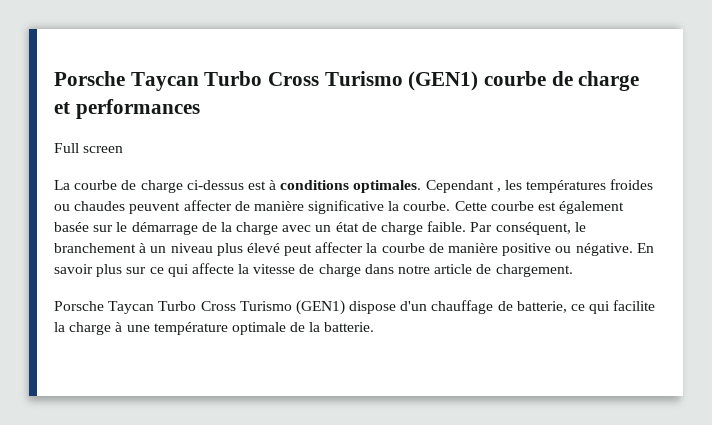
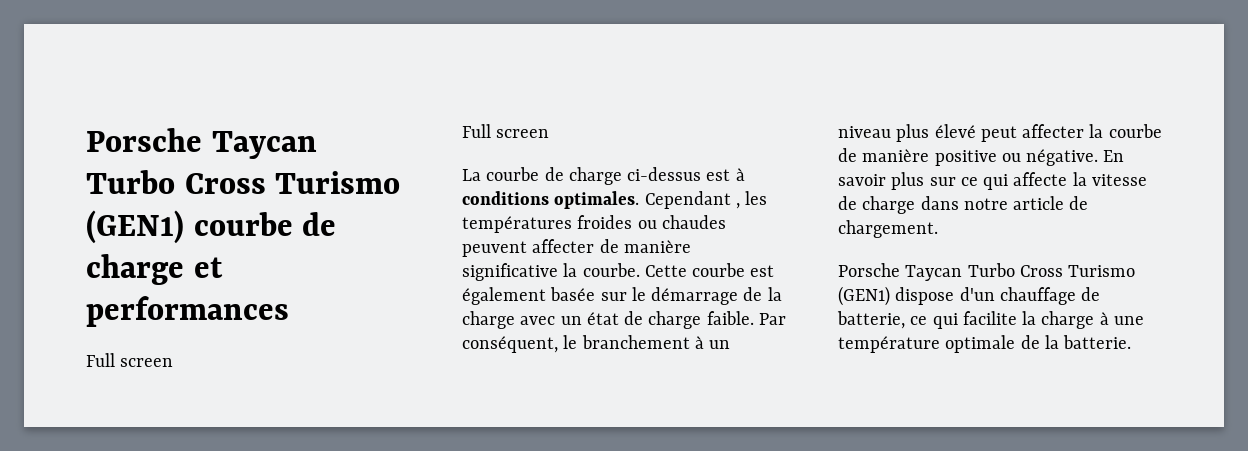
(124, 149) none -> [462,124,550,138] // Full screen

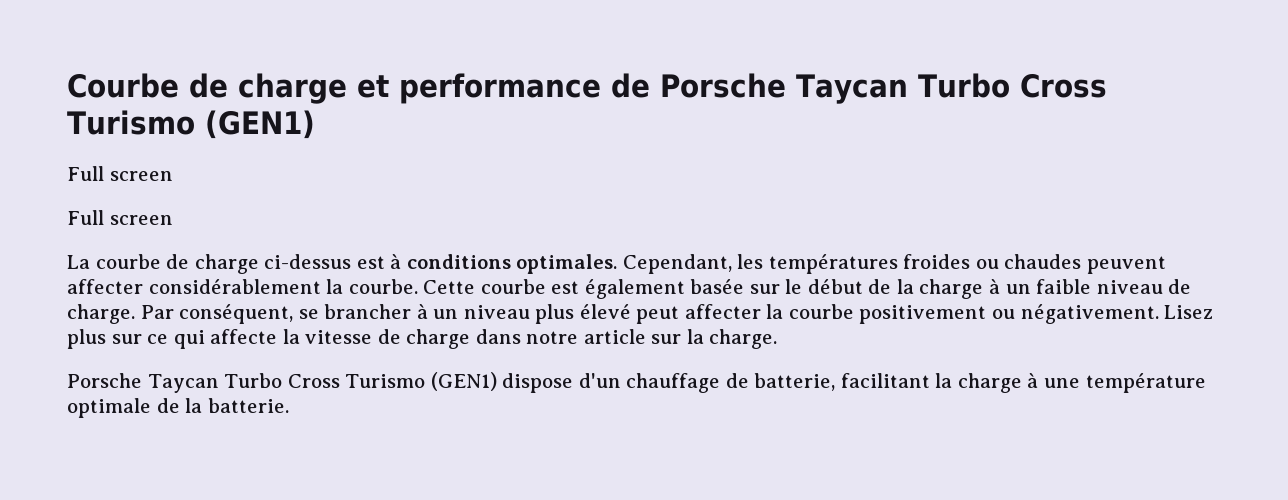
[86,128,317,159] [86,170,401,194] [86,210,337,244] [86,254,223,285] [86,296,289,327] Porsche Taycan Turbo Cross Turismo (GEN1) courbe de charge et performances -> [67,73,1107,104] [67,110,315,139] Courbe de charge et performance de Porsche Taycan Turbo Cross Turismo (GEN1)
[644,191,740,209] Cependant , -> [622,254,732,274] Cependant,
[599,239,691,253] [462,263,558,281] de manière significative -> [148,279,321,294] considérablement
[651,287,739,305] démarrage -> [807,279,863,294] début
[520,311,786,329] [462,335,690,353] avec un état de charge faible. Par conséquent, le branchement -> [989,279,1192,294] [67,304,412,324] à un faible niveau de charge. Par conséquent, se brancher
[838,148,1125,166] [838,174,886,186] de manière positive ou négative. En savoir -> [859,304,1214,324] positivement ou négativement. Lisez
[1069,196,1089,210] [838,220,938,238] de chargement. -> [651,329,778,349] sur la charge.
[910,311,1017,329] ce qui facilite -> [840,373,930,388] facilitant

